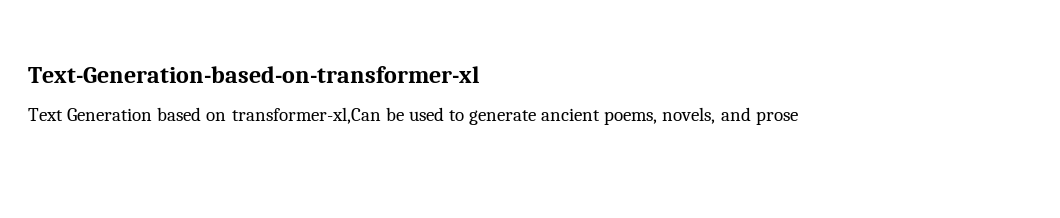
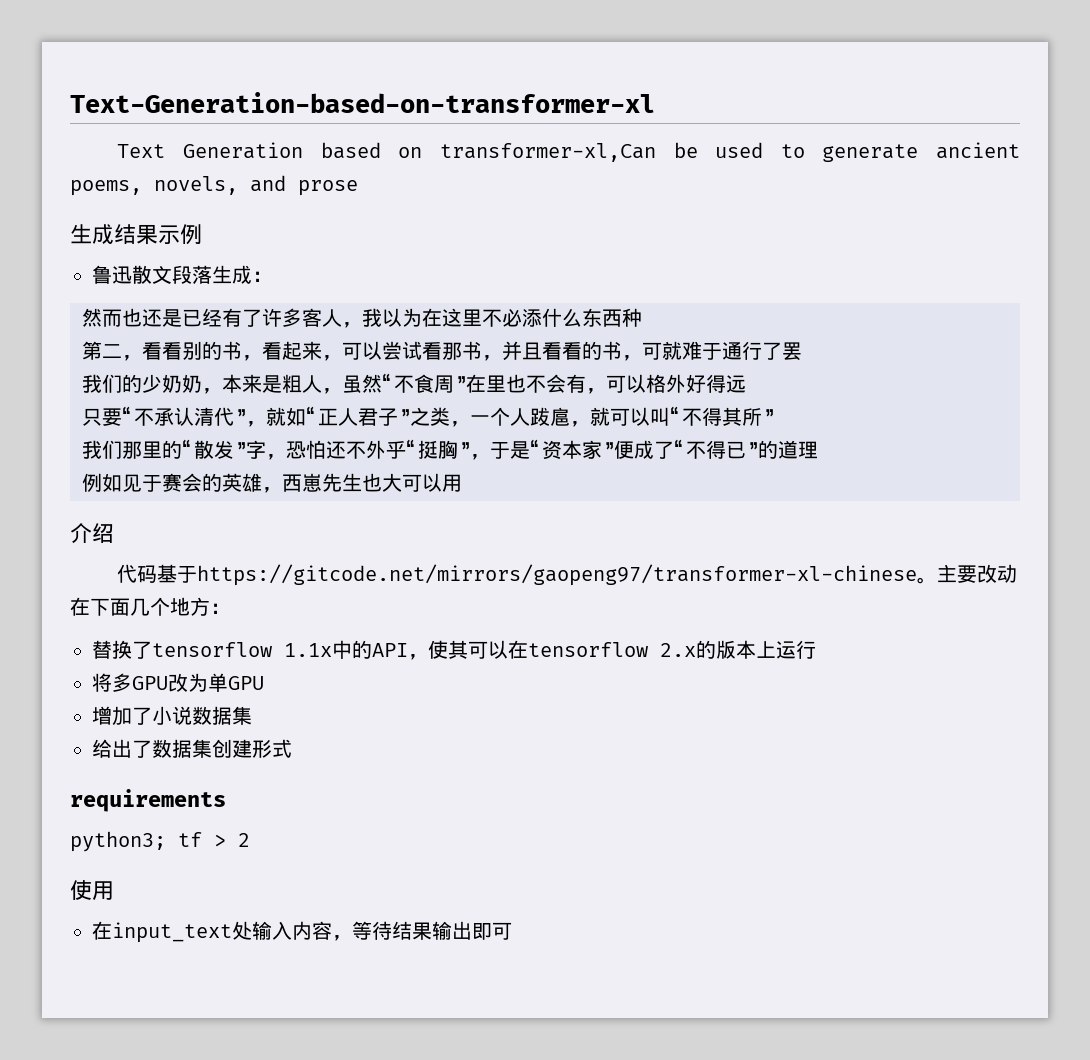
(798, 118) none -> [70,224,202,245] [92,265,272,284] [82,308,642,328] [82,341,802,361] [82,373,746,394] [82,406,774,427] [82,439,818,460] [82,473,462,493] [70,523,114,544] [117,564,1018,586] [70,597,230,616] [92,640,816,660] [92,673,264,692] [92,706,252,726] [92,739,292,758] [70,789,226,812] [70,831,250,852] [70,880,114,900] [92,921,512,943] // 生成结果示例 // 鲁迅散文段落生成： // 然而也还是已经有了许多客人，我以为在这里不必添什么东西种 // 第二，看看别的书，看起来，可以尝试看那书，并且看看的书，可就难于通行了罢 // 我们的少奶奶，本来是粗人，虽然“不食周”在里也不会有，可以格外好得远 // 只要“不承认清代”，就如“正人君子”之类，一个人跋扈，就可以叫“不得其所” // 我们那里的“散发”字，恐怕还不外乎“挺胸”，于是“资本家”便成了“不得已”的道理 // 例如见于赛会的英雄，西崽先生也大可以用 // 介绍 // 代码基于https://gitcode.net/mirrors/gaopeng97/transformer-xl-chinese。主要改动在下面几个地方： // 替换了tensorflow 1.1x中的API，使其可以在tensorflow 2.x的版本上运行 // 将多GPU改为单GPU // 增加了小说数据集 // 给出了数据集创建形式 // requirements // python3; tf > 2 // 使用 // 在input_text处输入内容，等待结果输出即可

